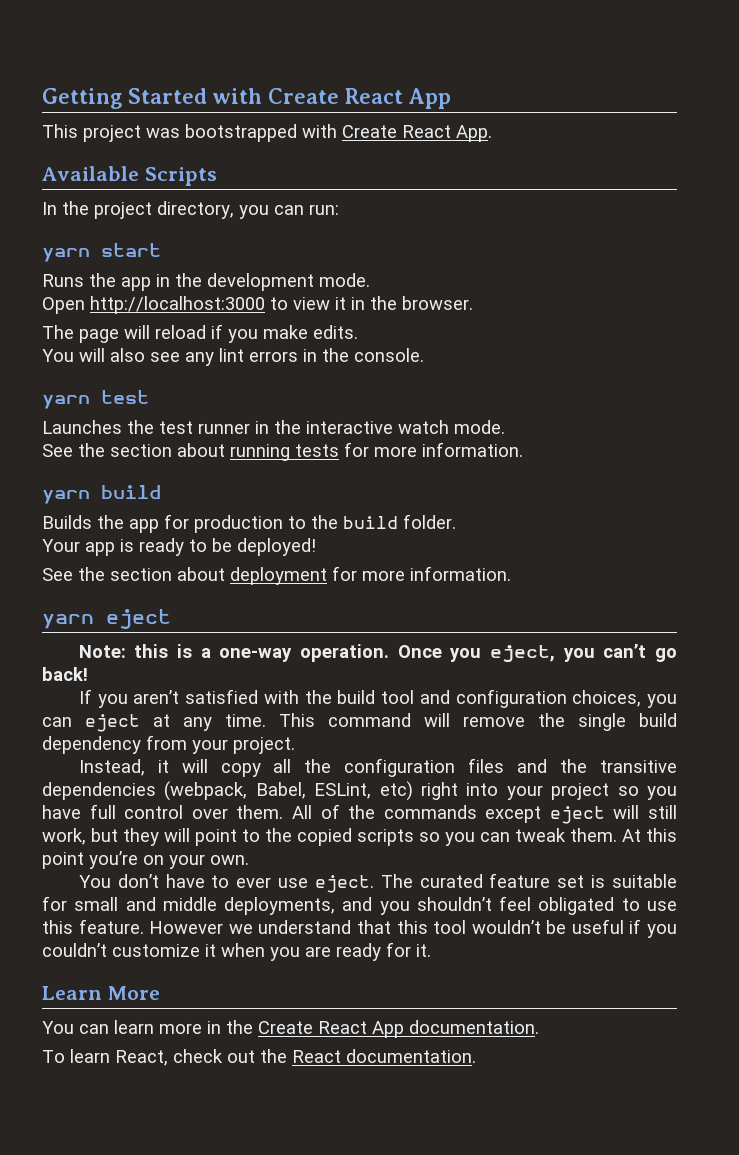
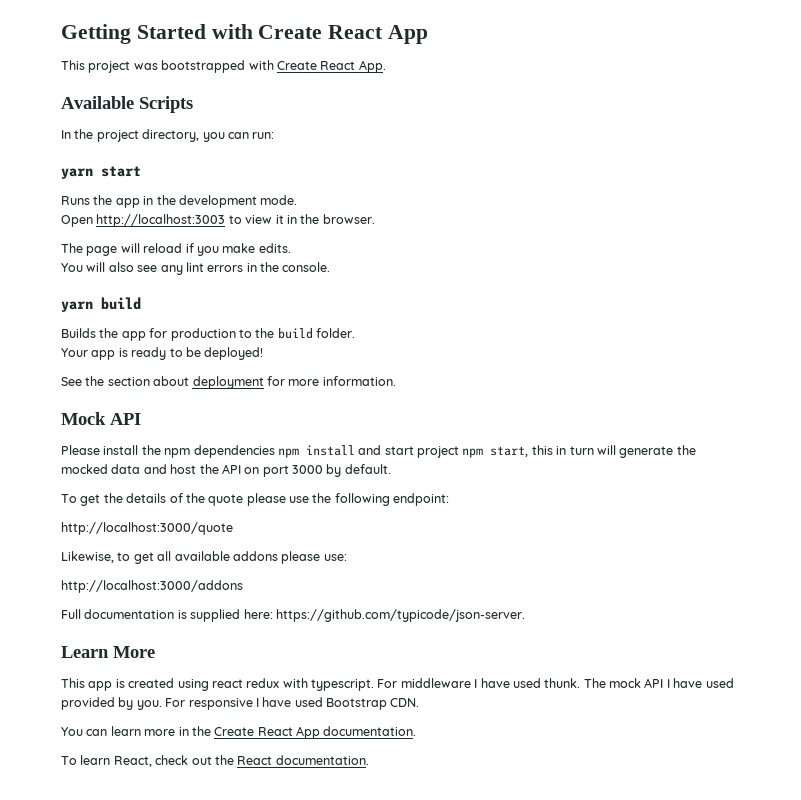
[90,296,265,314] http://localhost:3000 -> [96,214,226,227] http://localhost:3003
[42,390,149,409] [42,420,505,434] [42,442,523,461] // yarn test // Launches the test runner in the interactive watch mode. // See the section about running tests for more information. -> (331, 267) none
[42,609,171,629] [78,644,678,663] [42,667,88,681] [78,689,677,708] [42,713,677,732] [42,735,295,754] [78,758,677,777] [42,781,677,801] [42,804,677,824] [42,828,677,846] [42,851,249,869] [78,873,678,893] [42,896,677,915] [42,919,678,938] [42,942,431,961] [42,986,160,1000] yarn eject // Note: this is a one-way operation. Once you eject, you can’t go back! // If you aren’t satisfied with the build tool and configuration choices, you can eject at any time. This command will remove the single build dependency from your project. // Instead, it will copy all the configuration files and the transitive dependencies (webpack, Babel, ESLint, etc) right into your project so you have full control over them. All of the commands except eject will still work, but they will point to the copied scripts so you can tweak them. At this point you’re on your own. // You don’t have to ever use eject. The curated feature set is suitable for small and middle deployments, and you shouldn’t feel obligated to use this feature. However we understand that this tool wouldn’t be useful if you couldn’t customize it when you are ready for it. // Learn More -> [61,412,141,425] [61,445,696,458] [61,464,391,477] [61,493,450,506] [61,522,233,535] [61,551,347,564] [61,580,243,593] [61,609,525,622] [61,646,155,658] [61,678,734,691] [61,697,420,710] Mock API // Please install the npm dependencies npm install and start project npm start, this in turn will generate the mocked data and host the API on port 3000 by default. // To get the details of the quote please use the following endpoint: // http://localhost:3000/quote // Likewise, to get all available addons please use: // http://localhost:3000/addons // Full documentation is supplied here: https://github.com/typicode/json-server. // Learn More // This app is created using react redux with typescript. For middleware I have used thunk. The mock API I have used provided by you. For responsive I have used Bootstrap CDN.

